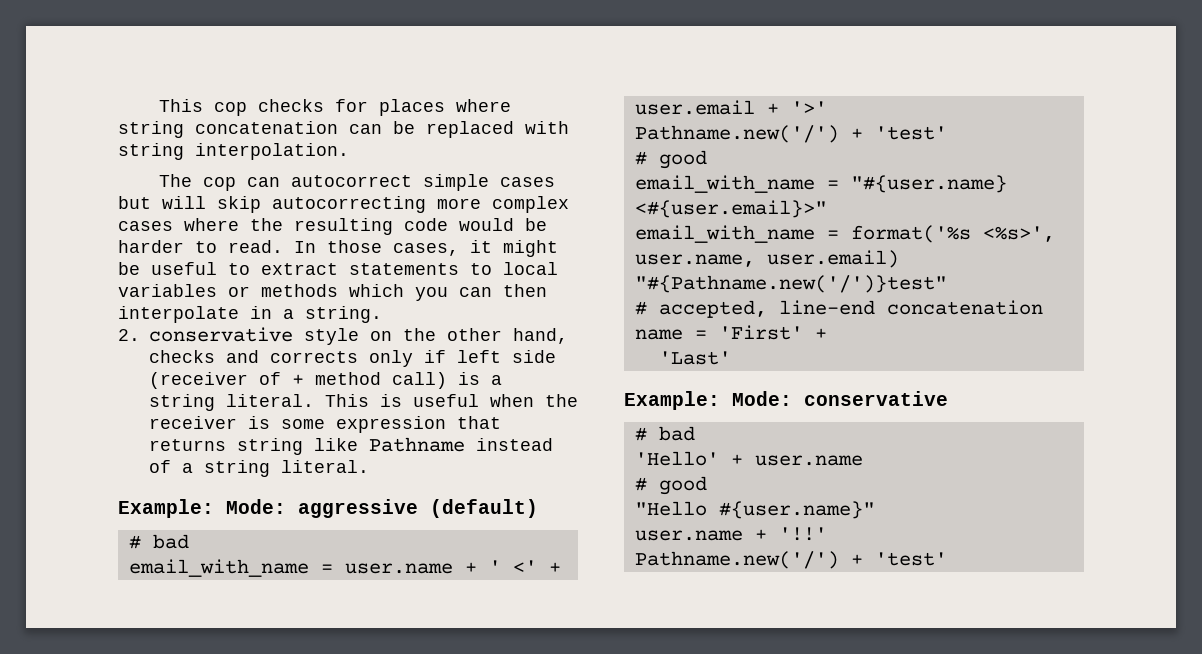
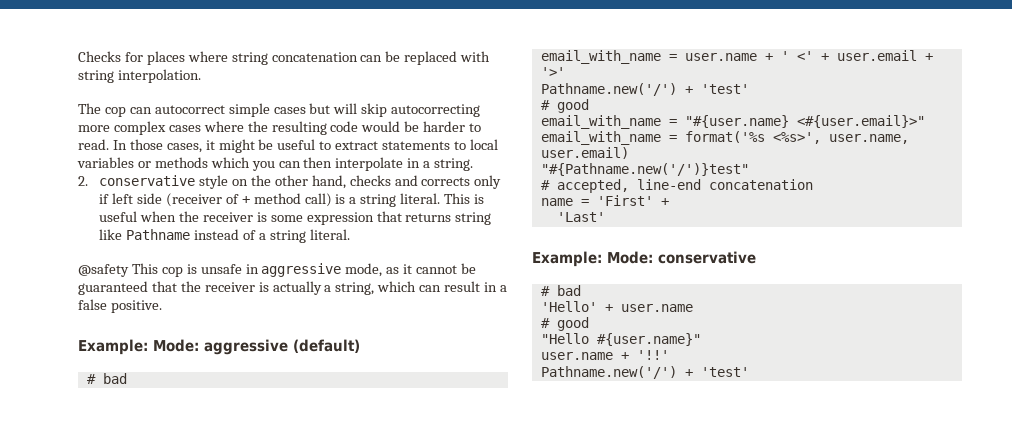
[158,99,324,116] This cop checks -> [78,51,121,62] Checks
(369, 466) none -> [78,263,477,277] [78,281,507,295] [78,299,162,313] // @safety This cop is unsafe in aggressive mode, as it cannot be guaranteed that the receiver is actually a string, which can result in a false positive.

